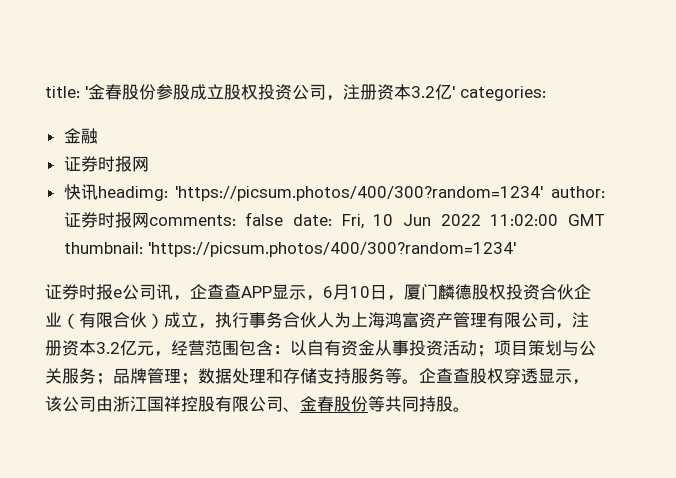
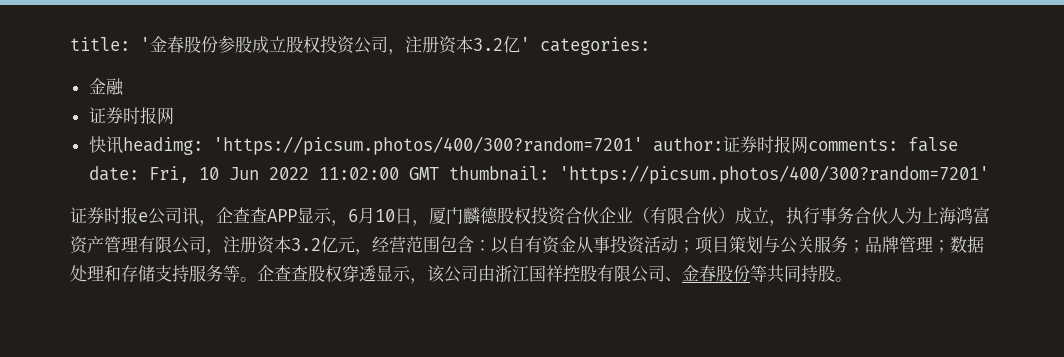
[175,186,544,201] 'https://picsum.photos/400/300?random=1234' -> [212,136,643,155] 'https://picsum.photos/400/300?random=7201'
[147,242,516,257] 'https://picsum.photos/400/300?random=1234' -> [558,165,989,184] 'https://picsum.photos/400/300?random=7201'

